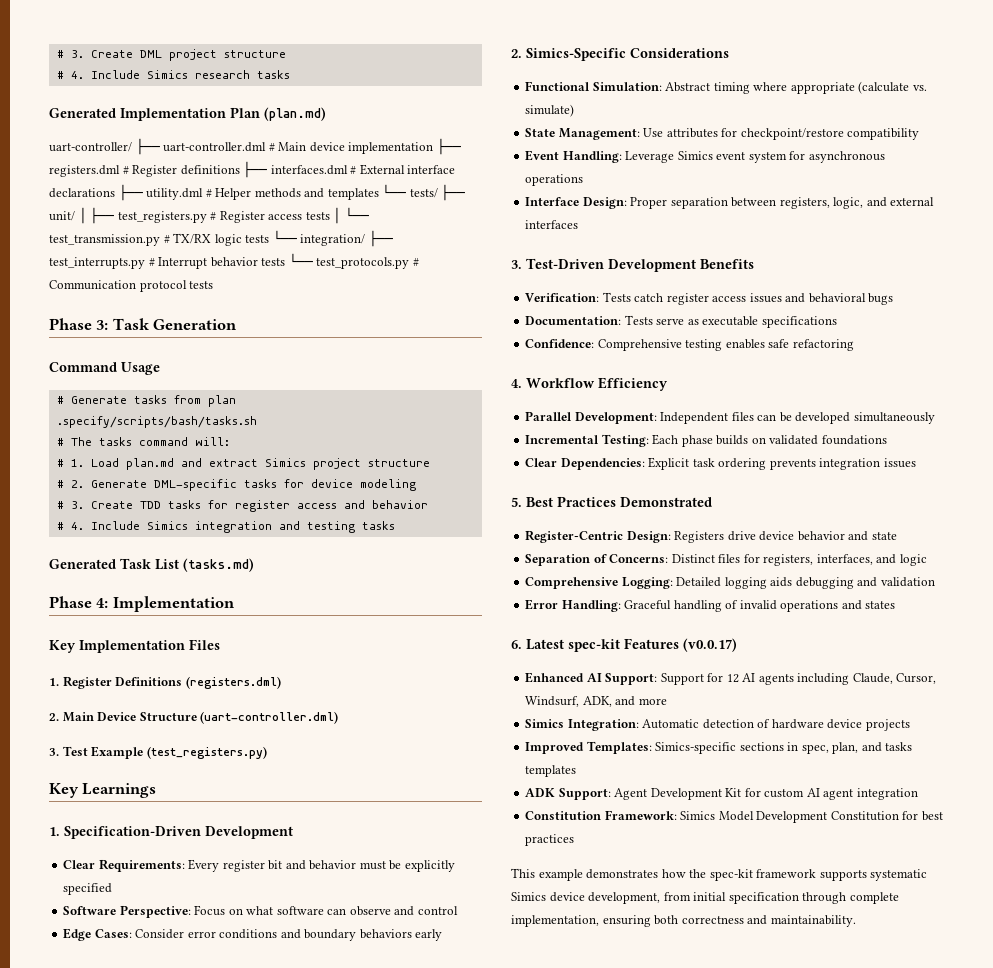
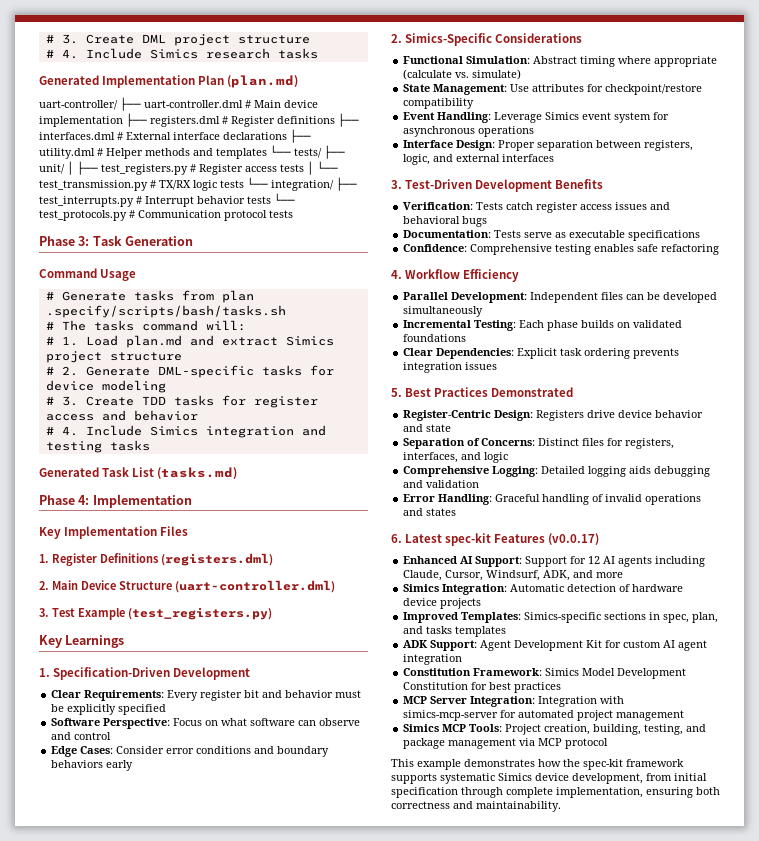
(575, 840) none -> [403,696,625,707] [403,710,685,721] [403,724,707,735] [403,738,609,749] // MCP Server Integration: Integration with simics-mcp-server for automated project management // Simics MCP Tools: Project creation, building, testing, and package management via MCP protocol

